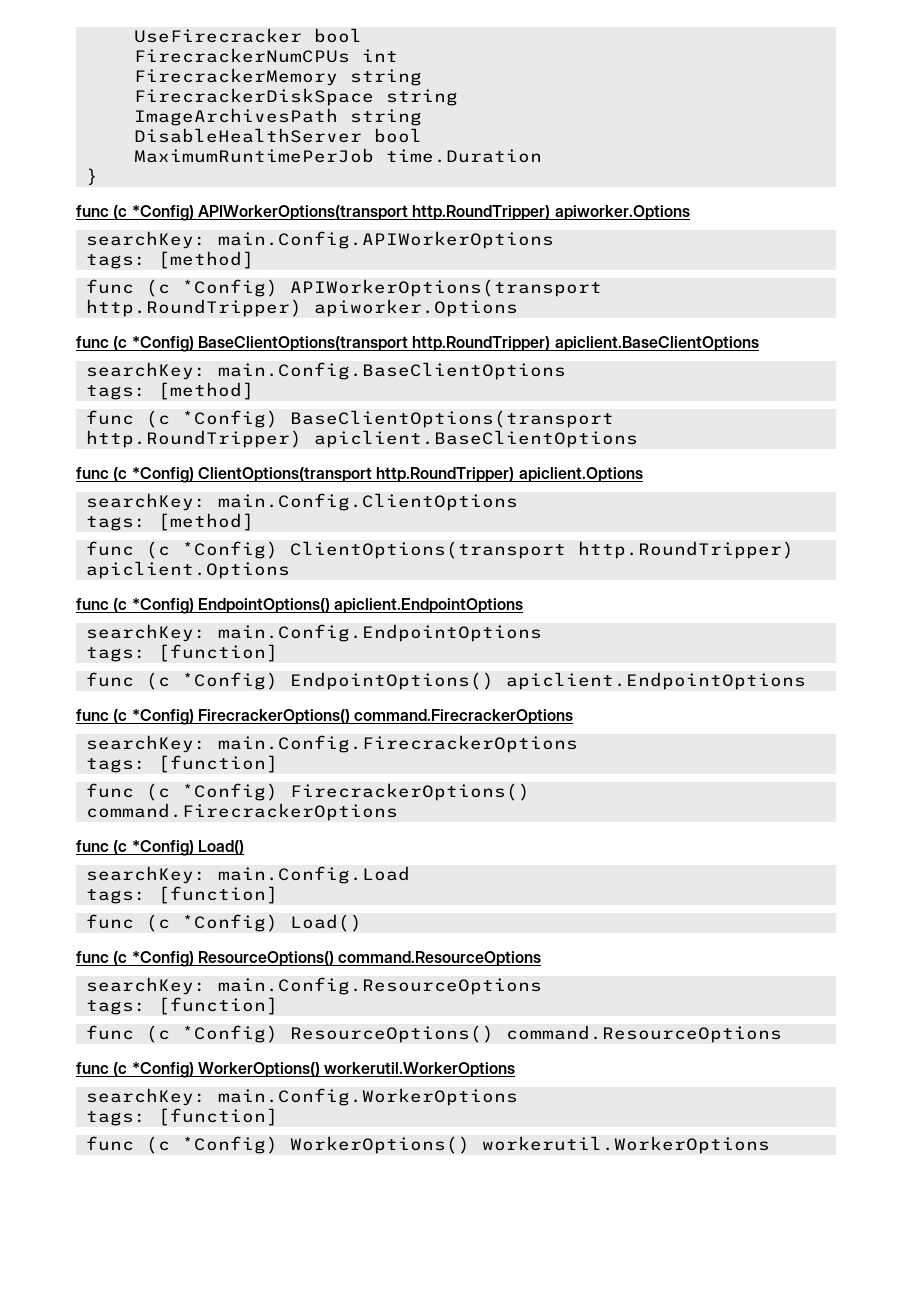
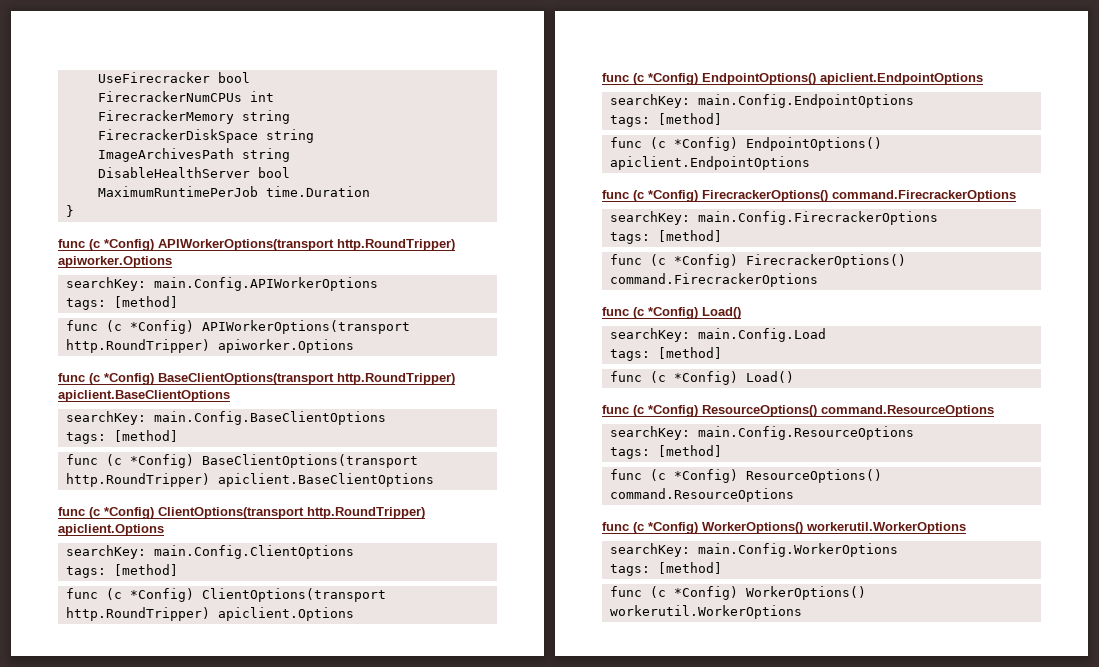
[157,644,278,662] [function] -> [658,113,723,125] [method]
[157,755,278,773] [function] -> [658,230,723,242] [method]
[157,886,278,904] [function] -> [658,347,723,359] [method]
[157,997,278,1015] [function] -> [658,445,723,457] [method]
[157,1108,278,1126] [function] -> [658,562,723,574] [method]

